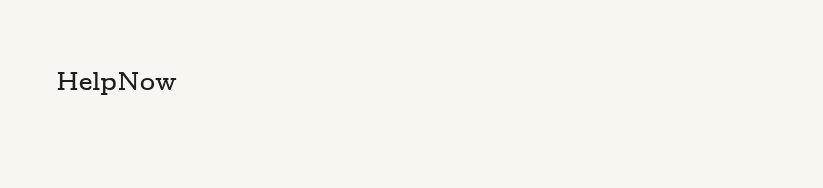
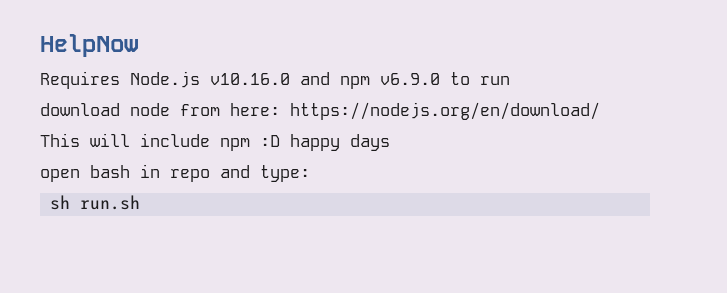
(177, 83) none -> [40,71,510,89] [40,102,600,120] [40,133,390,151] [40,164,310,182] [50,195,141,210] // Requires Node.js v10.16.0 and npm v6.9.0 to run // download node from here: https://nodejs.org/en/download/ // This will include npm :D happy days // open bash in repo and type: // sh run.sh

